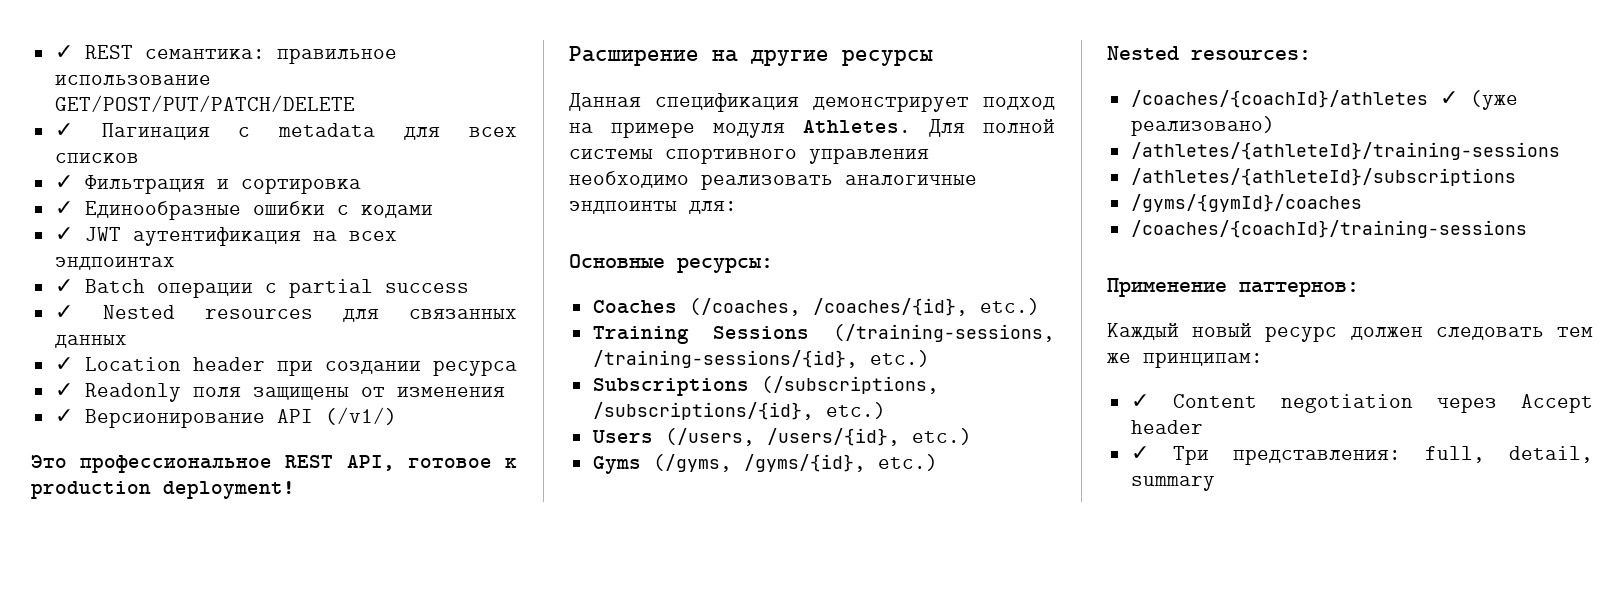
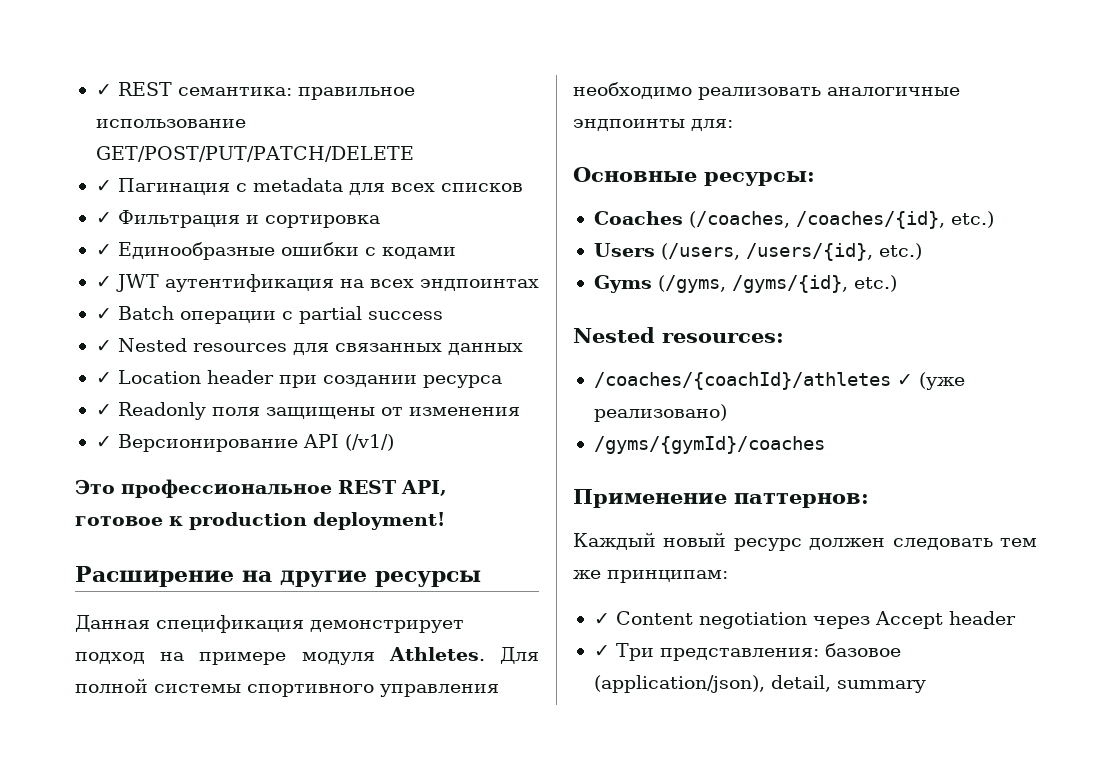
[592,324,1055,344] [592,350,930,368] [592,376,939,396] [592,402,886,420] // Training Sessions (/training-sessions, /training-sessions/{id}, etc.) // Subscriptions (/subscriptions, /subscriptions/{id}, etc.) -> (994, 219) none
[1130,142,1560,160] [1130,168,1516,186] // /athletes/{athleteId}/training-sessions // /athletes/{athleteId}/subscriptions -> (727, 413) none
[1130,220,1527,238] // /coaches/{coachId}/training-sessions -> (825, 445) none
[1424,446,1485,463] full, -> [824,643,901,657] [593,675,765,693] базовое (application/json),

